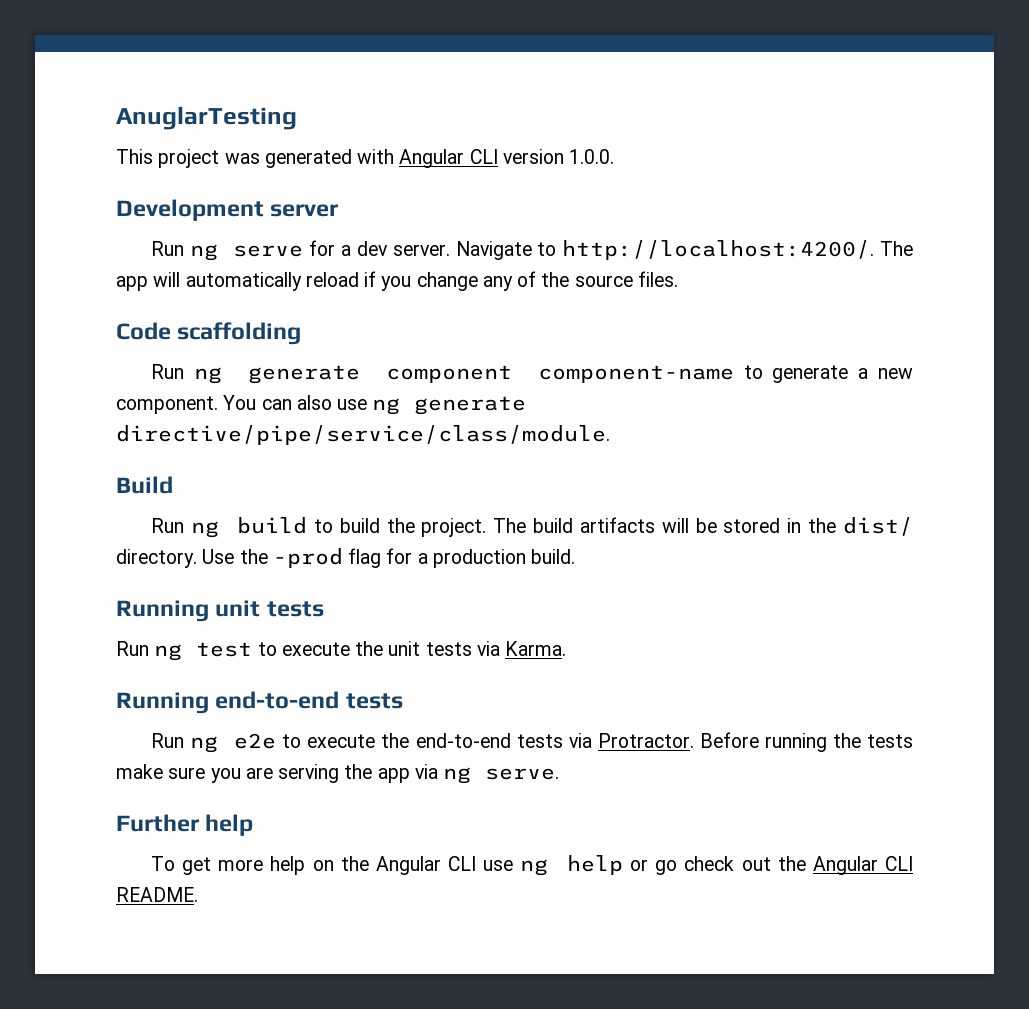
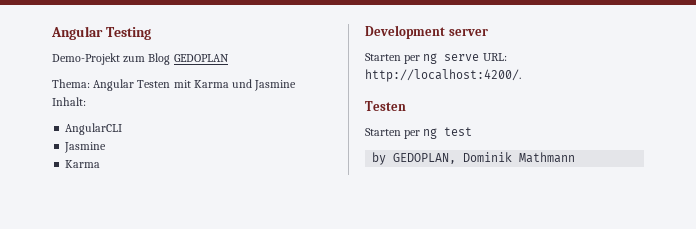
[116,106,297,130] [116,149,615,168] [116,199,339,221] [151,240,914,261] [116,271,678,291] [116,322,302,345] [151,364,914,384] [116,395,527,415] [116,425,610,445] [116,476,173,494] [151,517,913,538] [116,548,576,568] [116,600,324,622] [116,641,567,661] [116,691,403,714] [151,732,913,753] [116,764,560,784] [116,814,254,836] [151,855,914,876] [116,887,198,902] AnuglarTesting // This project was generated with Angular CLI version 1.0.0. // Development server // Run ng serve for a dev server. Navigate to http://localhost:4200/. The app will automatically reload if you change any of the source files. // Code scaffolding // Run ng generate component component-name to generate a new component. You can also use ng generate directive/pipe/service/class/module. // Build // Run ng build to build the project. The build artifacts will be stored in the dist/ directory. Use the -prod flag for a production build. // Running unit tests // Run ng test to execute the unit tests via Karma. // Running end-to-end tests // Run ng e2e to execute the end-to-end tests via Protractor. Before running the tests make sure you are serving the app via ng serve. // Further help // To get more help on the Angular CLI use ng help or go check out the Angular CLI README. -> [51,26,151,40] [52,53,229,65] [52,79,297,91] [52,97,86,106] [65,123,123,135] [64,142,107,153] [65,160,101,168] [365,25,488,39] [365,53,507,64] [365,69,521,82] [365,101,406,111] [365,127,473,139] [372,152,576,165] Angular Testing // Demo-Projekt zum Blog GEDOPLAN // Thema: Angular Testen mit Karma und Jasmine Inhalt: // AngularCLI // Jasmine // Karma // Development server // Starten per ng serve URL: http://localhost:4200/. // Testen // Starten per ng test // by GEDOPLAN, Dominik Mathmann

